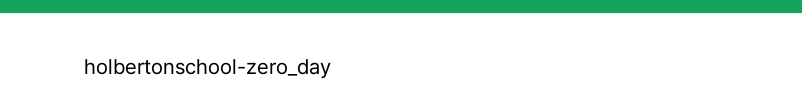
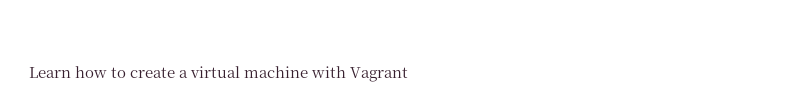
[84,59,331,79] holbertonschool-zero_day -> [29,66,409,82] Learn how to create a virtual machine with Vagrant

